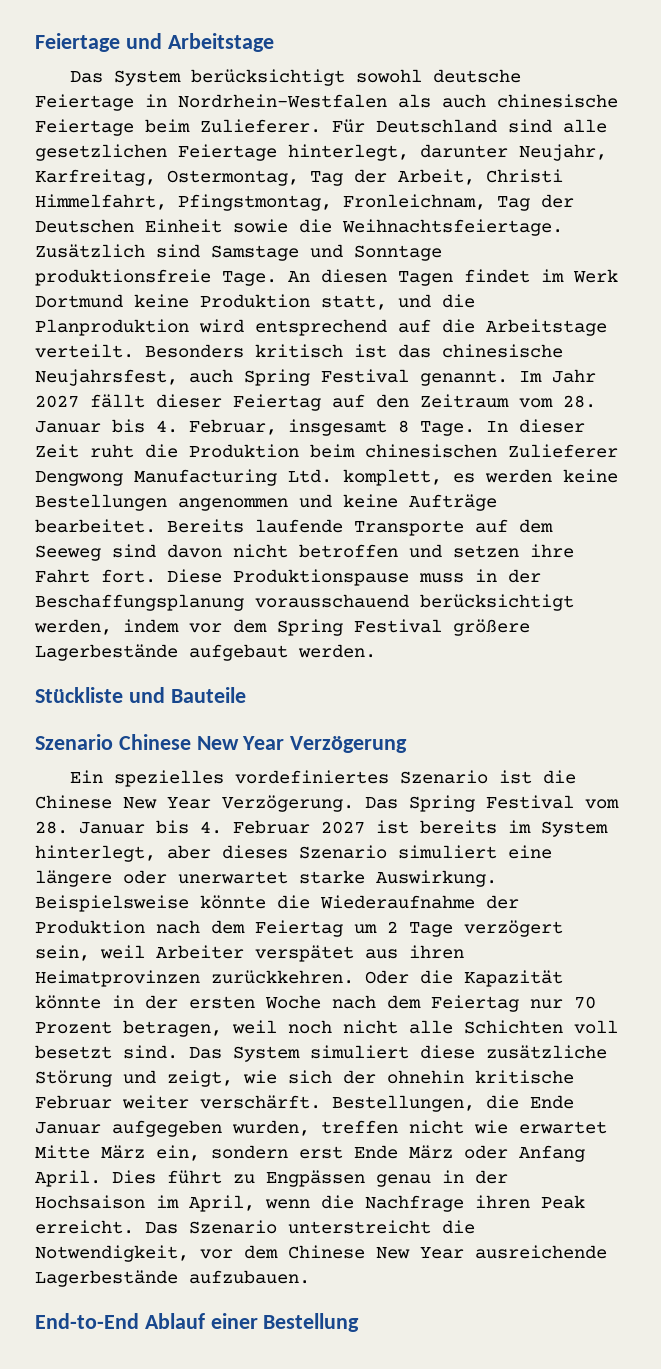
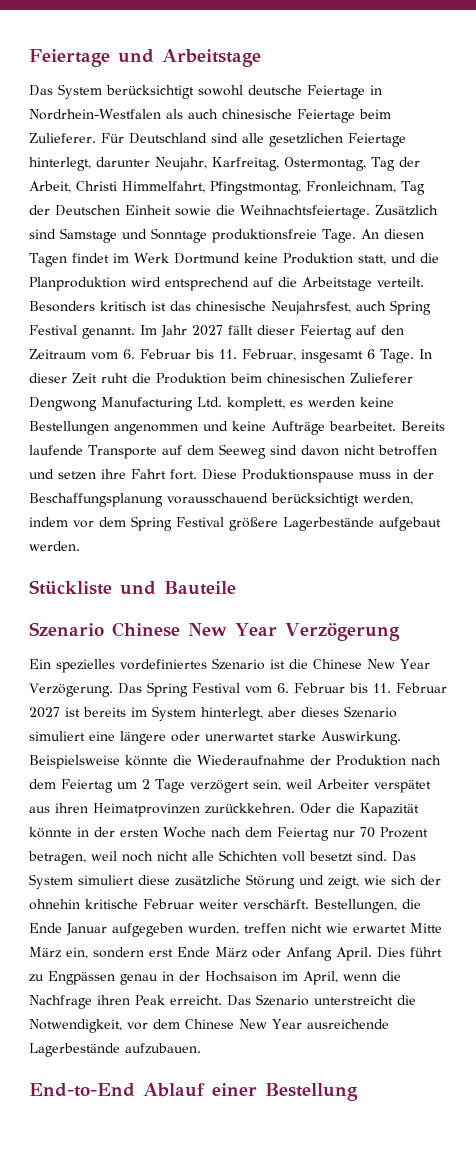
[563,395,596,408] [35,419,178,433] 28. Januar bis 4. -> [123,349,237,359] 6. Februar bis 11.
[398,420,409,433] 8 -> [367,349,375,359] 6
[35,820,222,834] 28. Januar bis 4. -> [276,683,391,693] 6. Februar bis 11.

